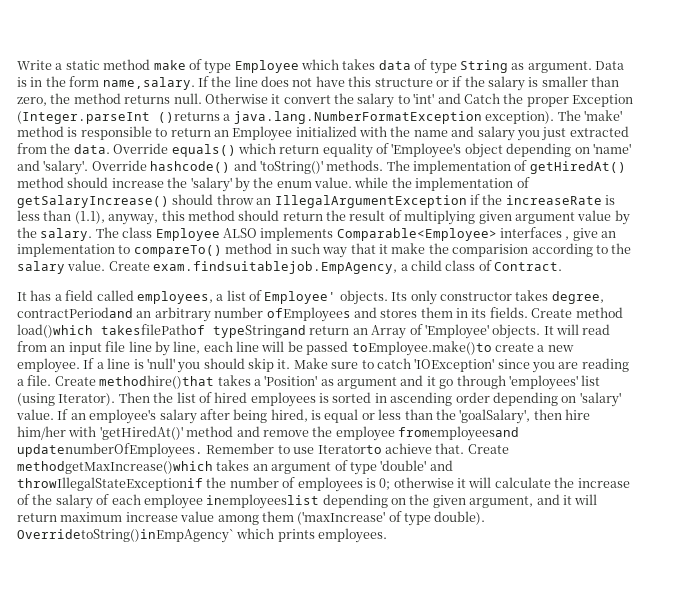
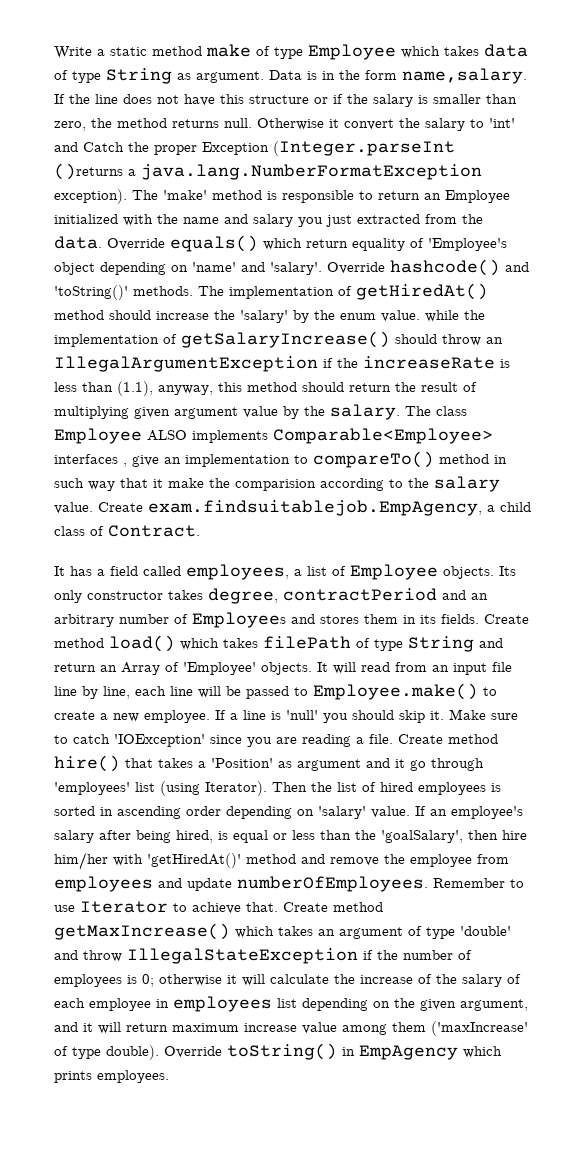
[264,291,337,304] Employee' -> [350,564,438,580] Employee
[17,307,133,318] contractPeriodand -> [283,588,466,601] contractPeriod and
[266,307,351,322] ofEmployees -> [174,612,286,628] of Employees
[17,324,306,338] load()which takesfilePathof typeStringand -> [109,635,503,652] load() which takes filePath of type String and
[351,341,492,356] toEmployee.make()to -> [294,683,497,700] to Employee.make() to
[99,375,215,389] methodhire()that -> [448,734,498,744] [54,755,153,772] method hire() that
[398,426,519,441] [17,443,203,458] fromemployeesand updatenumberOfEmployees. -> [477,854,509,864] [54,876,428,892] from employees and update numberOfEmployees.
[317,445,382,454] Iteratorto -> [80,901,187,913] Iterator to
[17,461,213,474] methodgetMaxIncrease()which -> [333,902,383,912] [54,923,274,940] method getMaxIncrease() which
[17,477,203,491] throwIllegalStateExceptionif -> [83,948,373,964] throw IllegalStateException if
[206,494,320,509] inemployeeslist -> [156,996,297,1012] in employees list
[17,529,234,543] OverridetoString()inEmpAgency` -> [164,1043,458,1060] Override toString() in EmpAgency

